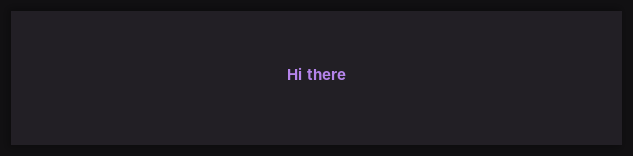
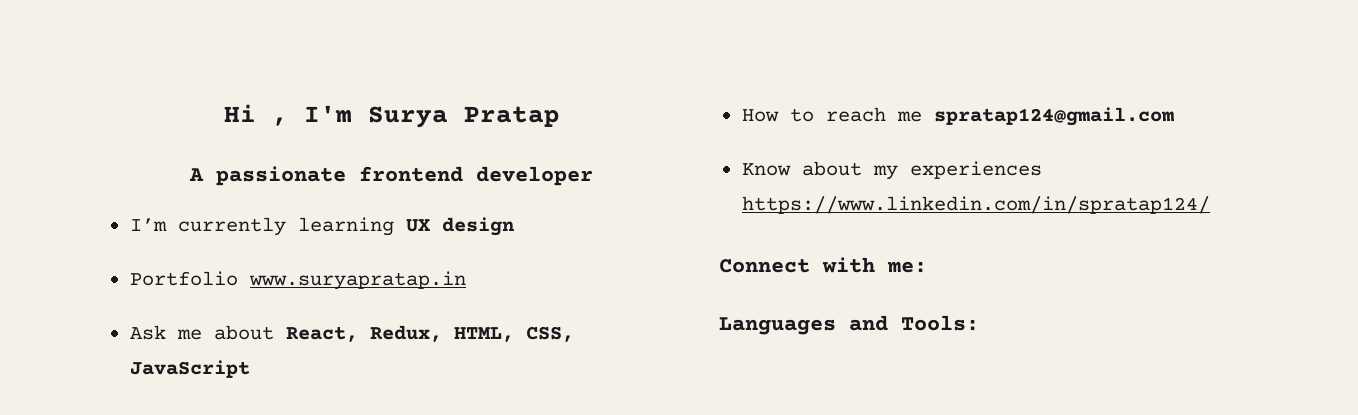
[306,69,346,80] there -> [271,105,560,128] [189,166,593,186] [129,217,514,236] [129,271,466,290] [129,325,574,342] [129,360,250,378] [741,107,1174,126] [741,161,1042,180] [741,196,1210,214] [719,257,927,273] [719,315,979,335] , I'm Surya Pratap // A passionate frontend developer // I’m currently learning UX design // Portfolio www.suryapratap.in // Ask me about React, Redux, HTML, CSS, JavaScript // How to reach me spratap124@gmail.com // Know about my experiences https://www.linkedin.com/in/spratap124/ // Connect with me: // Languages and Tools:

